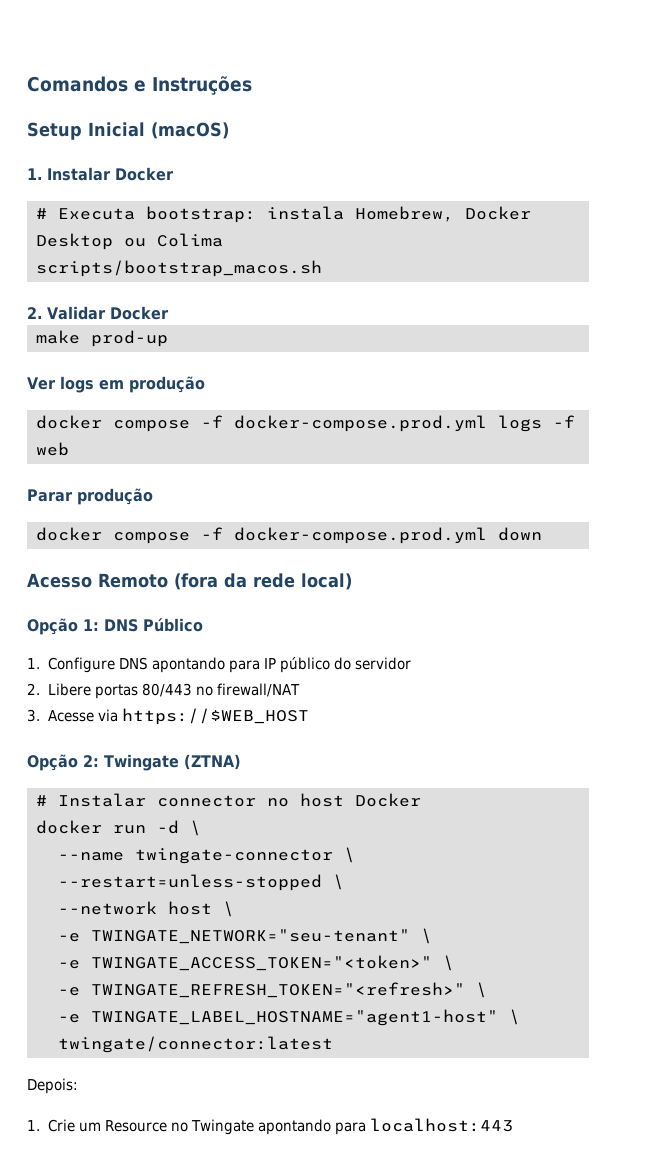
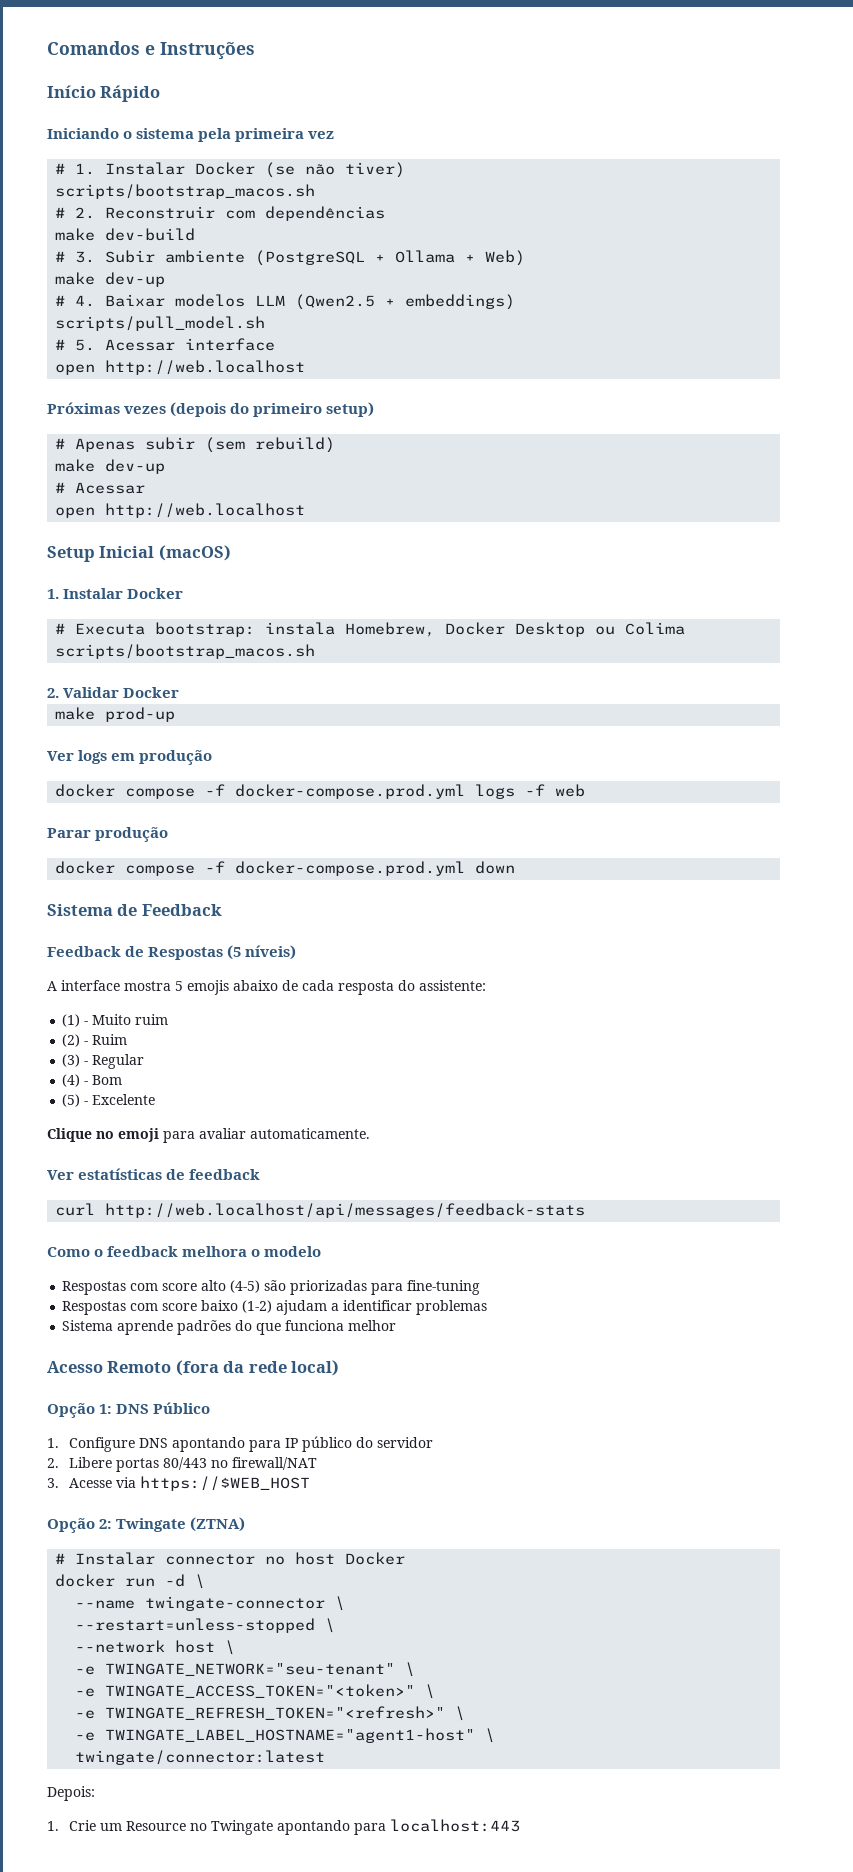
(252, 85) none -> [47,85,161,102] [47,128,335,142] [55,162,406,178] [55,184,316,199] [55,206,386,221] [55,228,196,241] [55,250,526,266] [55,272,166,287] [55,294,516,310] [55,316,266,331] [55,338,276,351] [55,360,306,375] [47,402,375,417] [55,437,336,453] [55,459,166,474] [55,482,146,494] [55,503,306,518] // Início Rápido // Iniciando o sistema pela primeira vez // # 1. Instalar Docker (se não tiver) // scripts/bootstrap_macos.sh // # 2. Reconstruir com dependências // make dev-build // # 3. Subir ambiente (PostgreSQL + Ollama + Web) // make dev-up // # 4. Baixar modelos LLM (Qwen2.5 + embeddings) // scripts/pull_model.sh // # 5. Acessar interface // open http://web.localhost // Próximas vezes (depois do primeiro setup) // # Apenas subir (sem rebuild) // make dev-up // # Acessar // open http://web.localhost
(542, 534) none -> [47,904,222,916] [47,945,297,960] [47,980,486,995] [62,1014,169,1027] [62,1034,128,1047] [62,1054,145,1069] [62,1074,123,1087] [62,1094,156,1107] [47,1128,370,1143] [47,1168,261,1180] [55,1203,586,1218] [47,1246,322,1257] [62,1280,481,1295] [62,1300,488,1315] [62,1320,397,1335] // Sistema de Feedback // Feedback de Respostas (5 níveis) // A interface mostra 5 emojis abaixo de cada resposta do assistente: // (1) - Muito ruim // (2) - Ruim // (3) - Regular // (4) - Bom // (5) - Excelente // Clique no emoji para avaliar automaticamente. // Ver estatísticas de feedback // curl http://web.localhost/api/messages/feedback-stats // Como o feedback melhora o modelo // Respostas com score alto (4-5) são priorizadas para fine-tuning // Respostas com score baixo (1-2) ajudam a identificar problemas // Sistema aprende padrões do que funciona melhor

